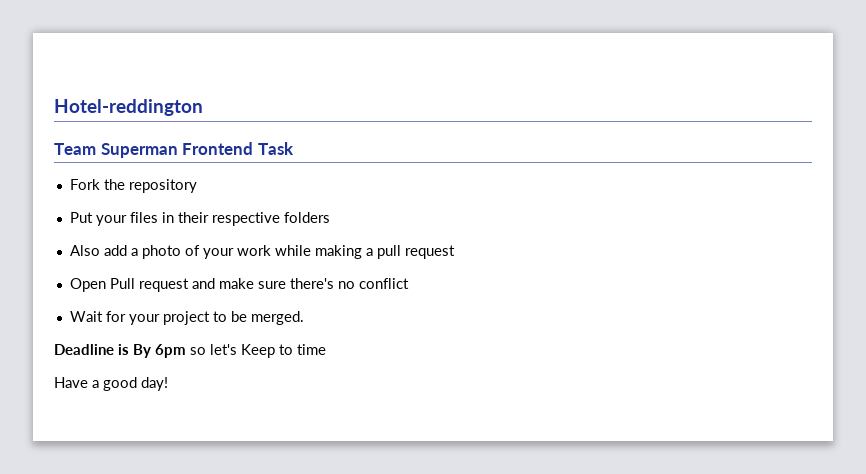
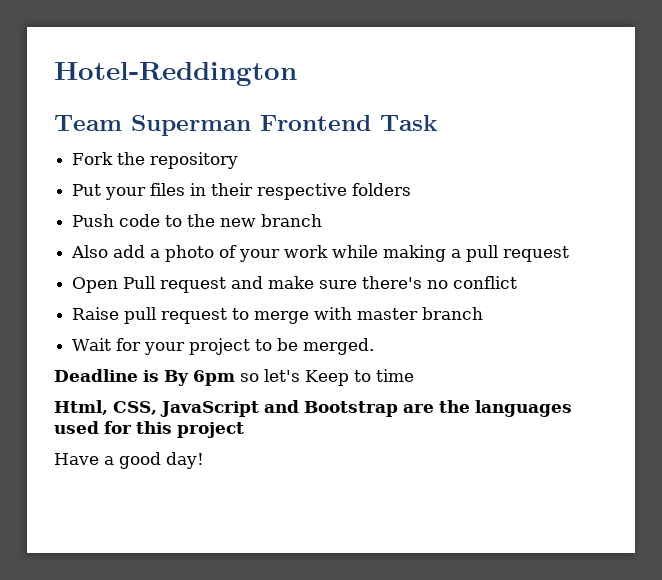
[54,99,203,116] Hotel-reddington -> [54,62,297,86] Hotel-Reddington
(330, 217) none -> [72,214,323,227] // Push code to the new branch
(409, 283) none -> [72,307,484,324] // Raise pull request to merge with master branch
(326, 349) none -> [54,400,572,417] [54,421,244,438] // Html, CSS, JavaScript and Bootstrap are the languages used for this project

